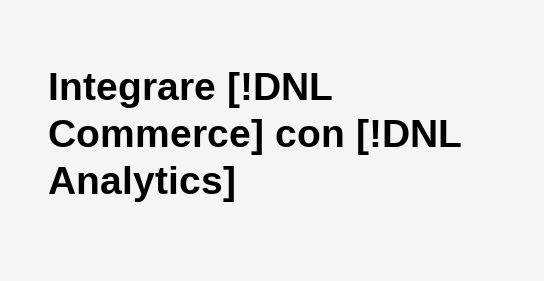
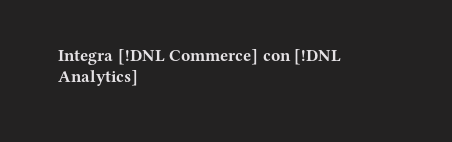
[48,73,216,108] Integrare -> [58,50,113,65] Integra

